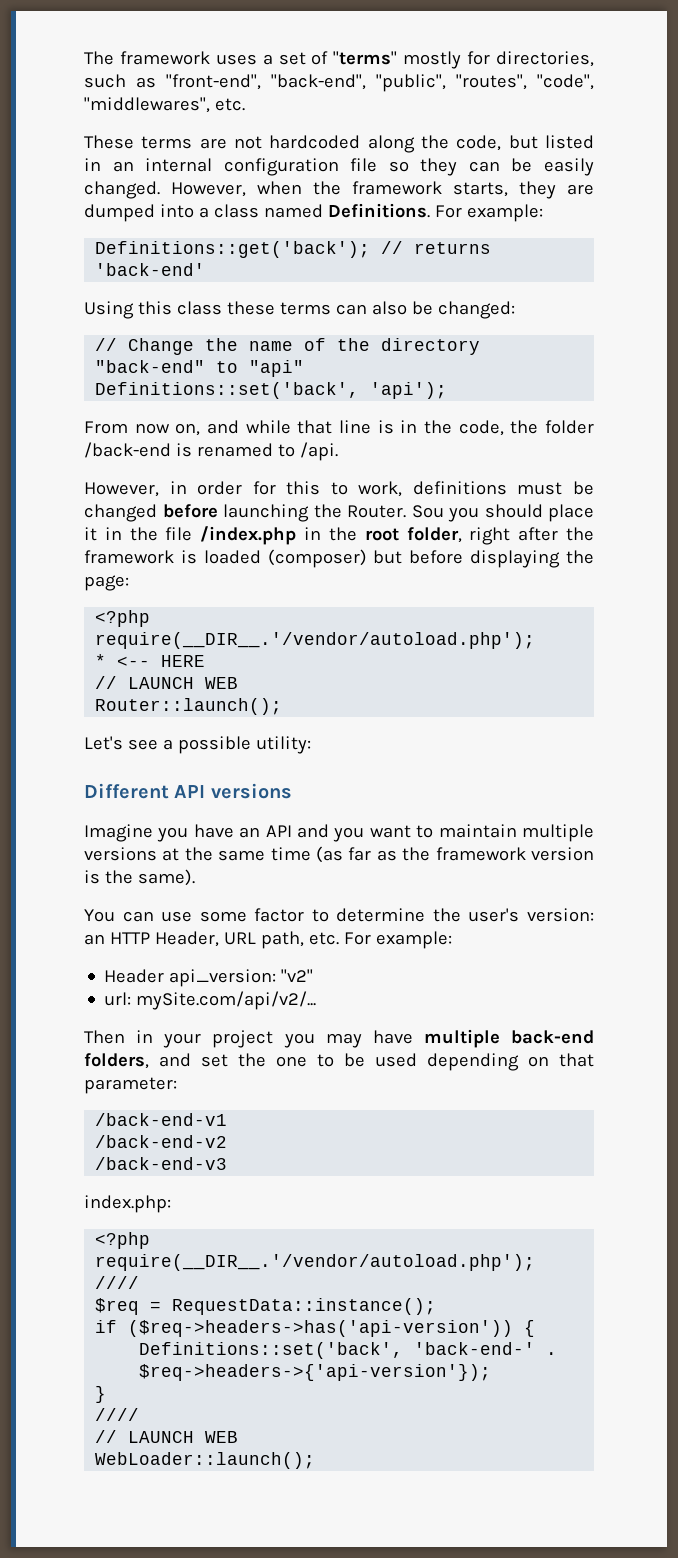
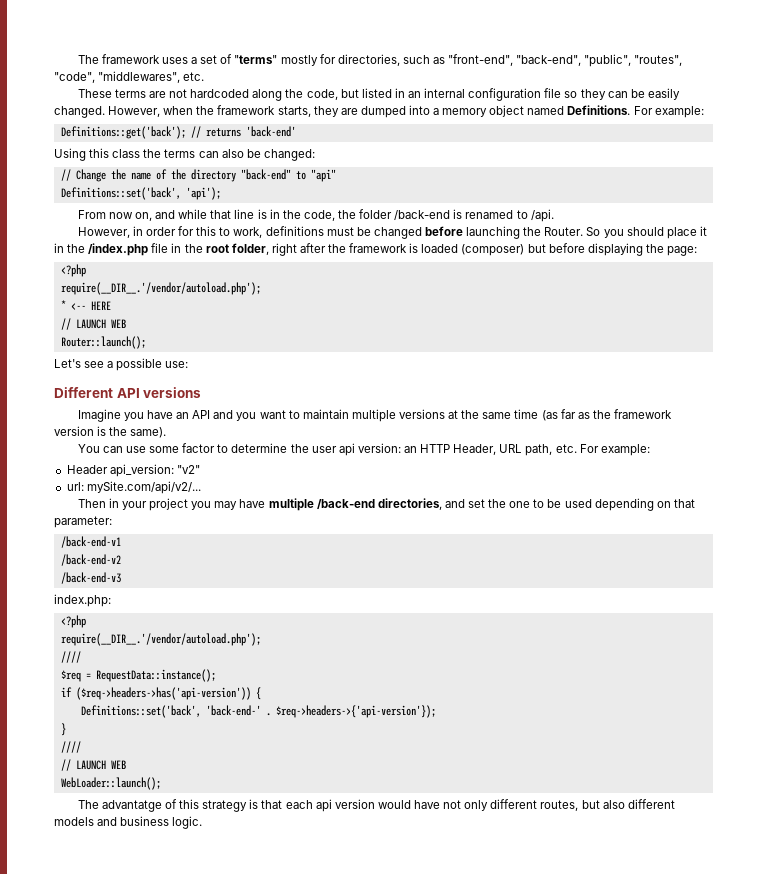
[213,204,259,218] class -> [442,105,525,117] memory object
[226,301,275,315] these -> [143,149,162,158] the
[411,505,444,518] Sou -> [586,227,601,236] So
[165,526,297,545] file /index.php -> [88,243,169,256] /index.php file
[255,736,311,754] utility: -> [165,361,189,368] use:
[468,908,520,922] user's -> [311,443,355,456] user api
[511,1030,594,1044] [84,1053,149,1069] back-end folders, -> [316,498,442,510] /back-end directories,
(316, 1460) none -> [77,799,675,812] [54,816,203,829] // The advantatge of this strategy is that each api version would have not only different routes, but also different models and business logic.

